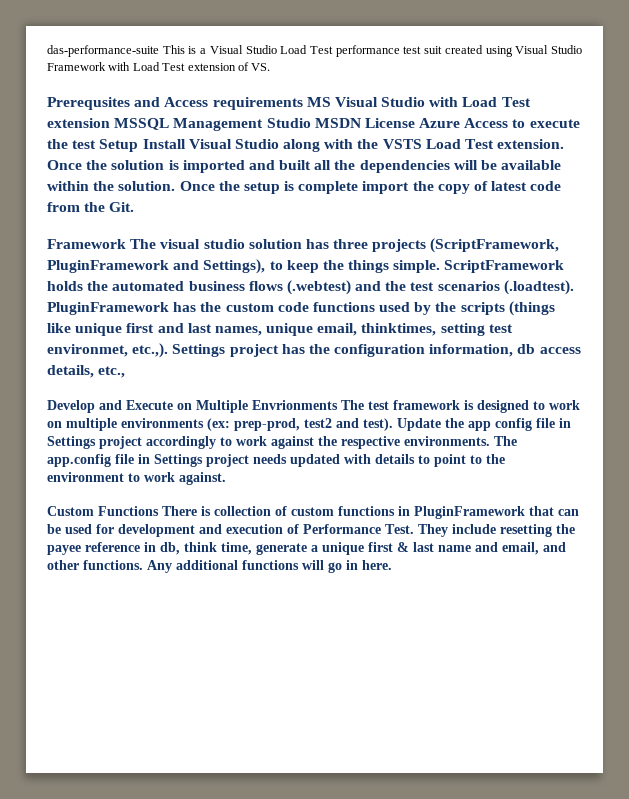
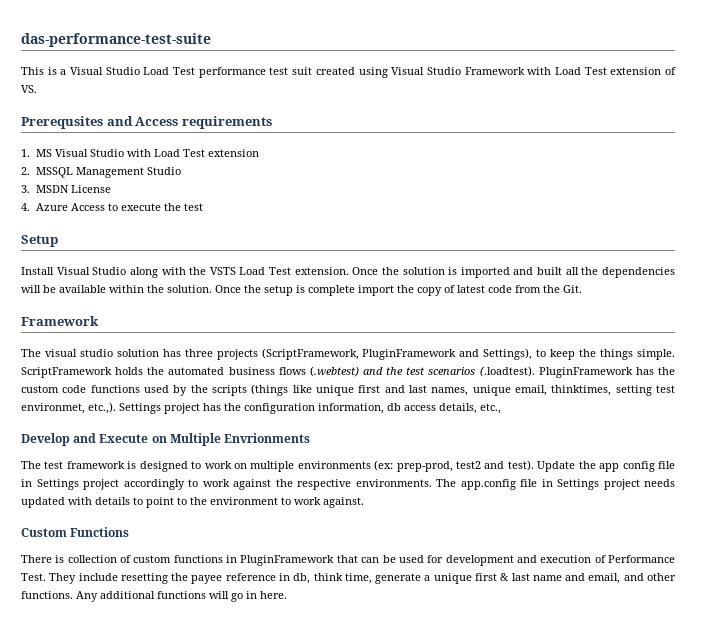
[47,45,159,57] das-performance-suite -> [21,33,211,47] das-performance-test-suite //
(303, 103) none -> [21,149,30,157] // 1.
(110, 123) none -> [21,167,30,175] // 2.
(311, 123) none -> [21,185,30,193] // 3.
(415, 123) none -> [21,203,30,211] // 4.
(97, 144) none -> (203, 207) //
(139, 145) none -> (58, 241) //
(126, 244) none -> (99, 321) //
(338, 405) none -> (311, 438) //
(159, 511) none -> (130, 532) //

